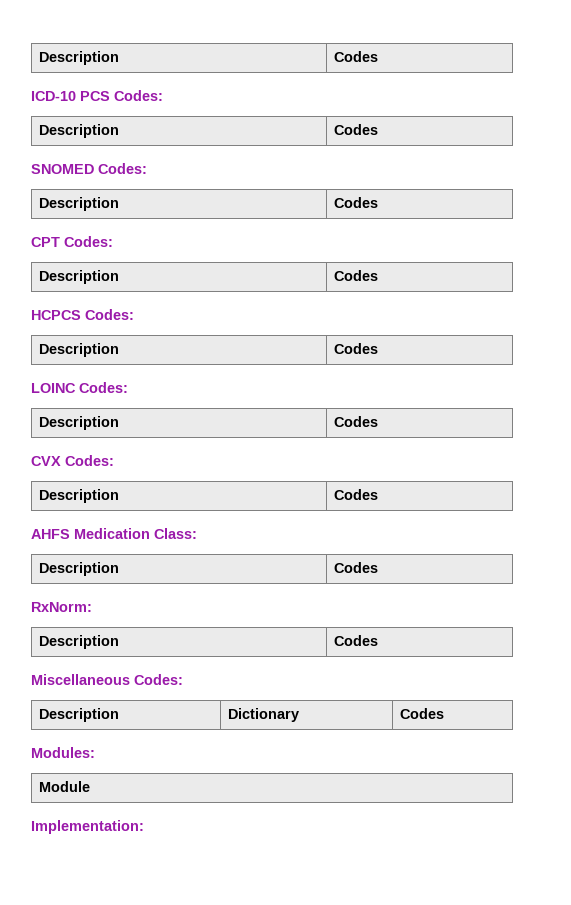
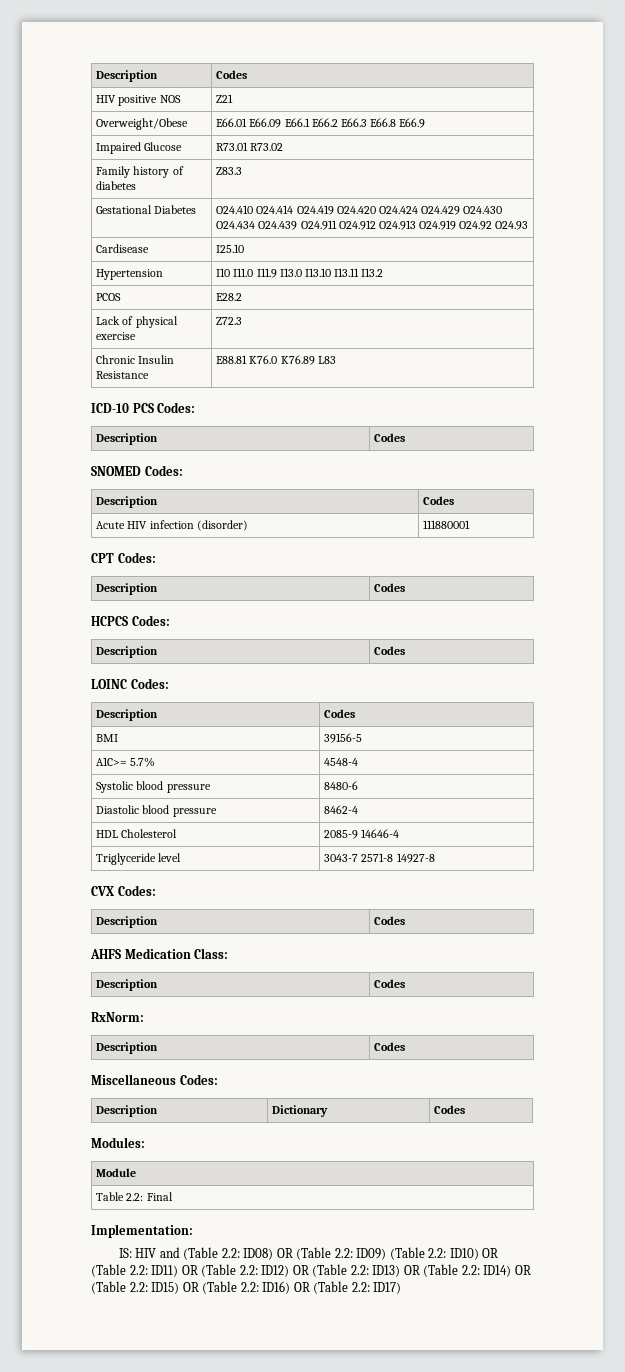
[39,51,120,65] [334,51,379,62] Description | Codes -> [96,70,159,82] [216,70,248,79] [96,95,181,106] [216,94,234,103] [96,118,189,130] [216,118,426,128] [96,142,183,154] [216,142,284,151] [96,166,184,178] [96,181,137,190] [216,167,243,175] [96,205,197,214] [216,205,503,215] [216,220,529,230] [96,244,150,253] [216,244,245,253] [96,269,164,280] [216,268,384,278] [96,293,122,301] [216,293,243,301] [96,316,178,328] [96,332,137,340] [216,317,243,325] [96,355,175,364] [96,371,150,379] [216,355,336,365] Description | Codes // HIV positive NOS | Z21 // Overweight/Obese | E66.01 E66.09 E66.1 E66.2 E66.3 E66.8 E66.9 // Impaired Glucose | R73.01 R73.02 // Family history of diabetes | Z83.3 // Gestational Diabetes | O24.410 O24.414 O24.419 O24.420 O24.424 O24.429 O24.430 O24.434 O24.439 O24.911 O24.912 O24.913 O24.919 O24.92 O24.93 // Cardisease | I25.10 // Hypertension | I10 I11.0 I11.9 I13.0 I13.10 I13.11 I13.2 // PCOS | E28.2 // Lack of physical exercise | Z72.3 // Chronic Insulin Resistance | E88.81 K76.0 K76.89 L83
(379, 202) none -> [96,520,248,531] [423,520,471,529] // Acute HIV infection (disorder) | 111880001
(379, 421) none -> [96,734,119,742] [324,733,363,743] [96,757,156,767] [324,758,359,766] [96,781,211,793] [324,781,359,790] [96,805,217,817] [324,805,359,814] [96,829,178,838] [324,829,400,839] [96,853,182,865] [324,853,435,863] // BMI | 39156-5 // A1C>= 5.7% | 4548-4 // Systolic blood pressure | 8480-6 // Diastolic blood pressure | 8462-4 // HDL Cholesterol | 2085-9 14646-4 // Triglyceride level | 3043-7 2571-8 14927-8
[31,820,144,834] // Implementation: -> [96,1192,173,1201] [91,1224,193,1238] [118,1247,499,1260] [91,1264,531,1277] [91,1281,402,1294] // Table 2.2: Final // Implementation: // IS: HIV and (Table 2.2: ID08) OR (Table 2.2: ID09) (Table 2.2: ID10) OR (Table 2.2: ID11) OR (Table 2.2: ID12) OR (Table 2.2: ID13) OR (Table 2.2: ID14) OR (Table 2.2: ID15) OR (Table 2.2: ID16) OR (Table 2.2: ID17)

